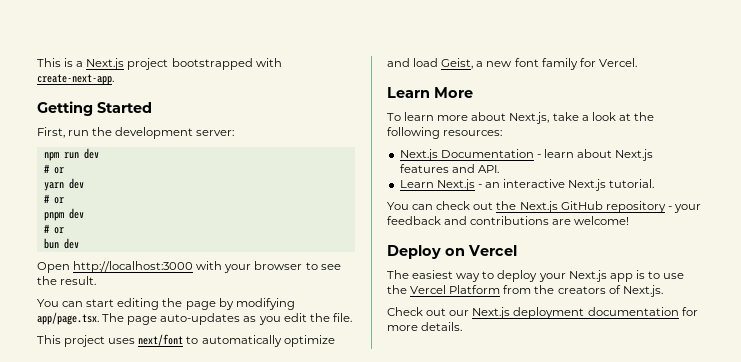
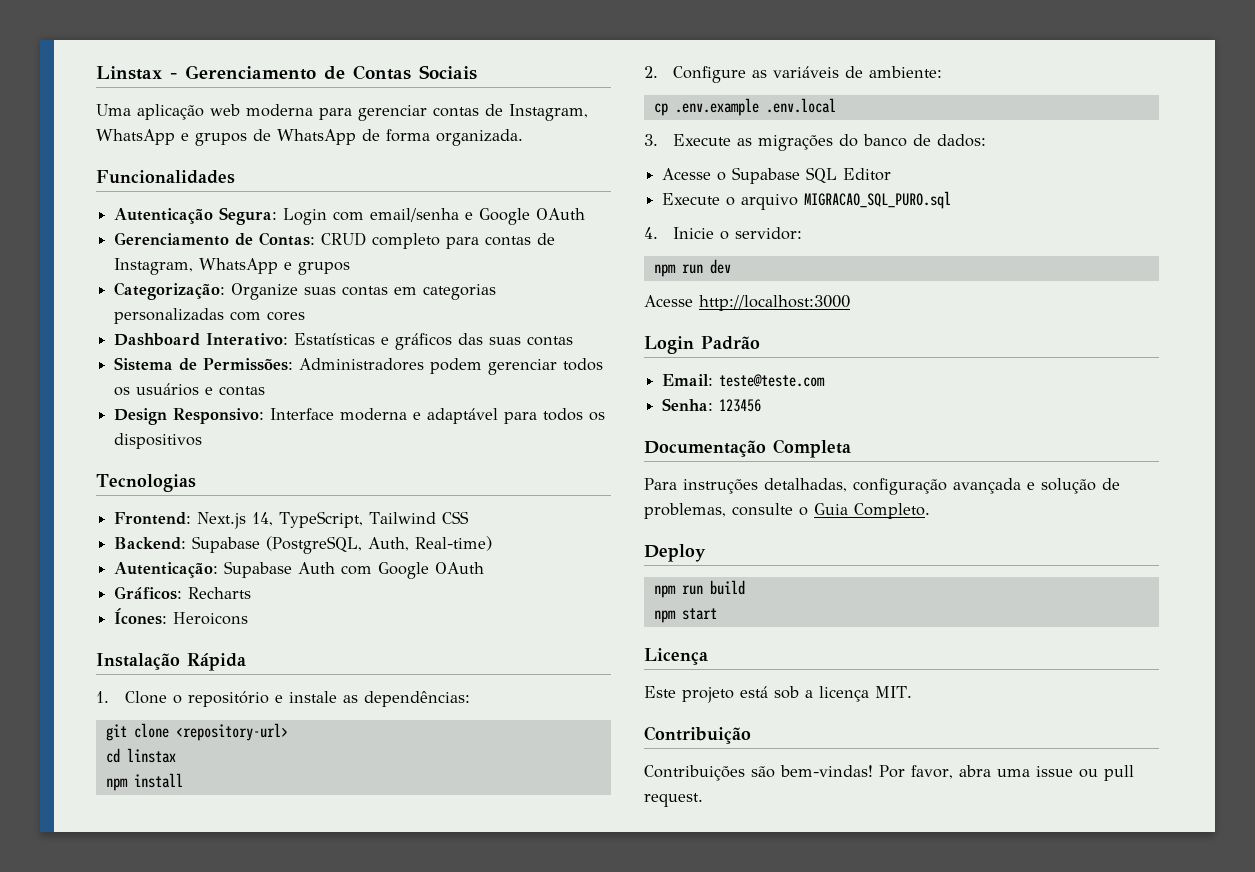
[37,58,282,70] [37,74,114,85] [37,101,152,116] [37,127,235,139] [43,148,99,161] [43,164,64,174] [43,178,84,191] [43,194,64,204] [43,208,84,221] [43,224,64,234] [43,238,79,249] [37,261,341,273] [37,276,97,285] [37,298,295,310] [37,312,352,325] [37,334,335,347] [387,58,637,70] [387,87,473,98] [387,112,654,124] [387,127,503,139] [399,149,654,161] [399,164,499,173] [399,179,655,191] [387,201,701,213] [387,216,630,225] [387,245,517,259] [387,270,685,282] [387,285,663,297] [387,307,698,319] [387,322,463,331] This is a Next.js project bootstrapped with create-next-app. // Getting Started // First, run the development server: // npm run dev // # or // yarn dev // # or // pnpm dev // # or // bun dev // Open http://localhost:3000 with your browser to see the result. // You can start editing the page by modifying app/page.tsx. The page auto-updates as you edit the file. // This project uses next/font to automatically optimize and load Geist, a new font family for Vercel. // Learn More // To learn more about Next.js, take a look at the following resources: // Next.js Documentation - learn about Next.js features and API. // Learn Next.js - an interactive Next.js tutorial. // You can check out the Next.js GitHub repository - your feedback and contributions are welcome! // Deploy on Vercel // The easiest way to deploy your Next.js app is to use the Vercel Platform from the creators of Next.js. // Check out our Next.js deployment documentation for more details. -> [96,65,477,80] [96,104,588,121] [96,129,523,146] [96,170,235,184] [114,207,586,225] [114,232,556,249] [114,258,351,275] [114,282,497,300] [114,308,306,324] [114,333,574,350] [114,357,604,375] [114,383,266,396] [114,408,606,425] [114,433,203,449] [96,474,196,492] [114,511,470,529] [114,536,493,554] [114,561,485,579] [114,586,252,600] [114,608,249,625] [96,653,246,671] [96,691,471,707] [105,723,288,741] [105,748,176,763] [105,773,183,791] [644,66,943,83] [653,98,836,116] [644,134,987,151] [662,167,892,184] [662,191,952,210] [644,227,803,240] [653,259,731,277] [644,295,850,311] [644,336,760,354] [662,374,826,387] [662,398,762,412] [644,439,851,458] [644,478,1120,495] [644,503,930,519] [644,544,706,562] [653,580,745,598] [653,608,717,623] [644,648,708,665] [644,686,912,703] [644,726,751,744] [644,765,1134,781] [644,793,703,807] Linstax - Gerenciamento de Contas Sociais // Uma aplicação web moderna para gerenciar contas de Instagram, WhatsApp e grupos de WhatsApp de forma organizada. // Funcionalidades // Autenticação Segura: Login com email/senha e Google OAuth // Gerenciamento de Contas: CRUD completo para contas de Instagram, WhatsApp e grupos // Categorização: Organize suas contas em categorias personalizadas com cores // Dashboard Interativo: Estatísticas e gráficos das suas contas // Sistema de Permissões: Administradores podem gerenciar todos os usuários e contas // Design Responsivo: Interface moderna e adaptável para todos os dispositivos // Tecnologias // Frontend: Next.js 14, TypeScript, Tailwind CSS // Backend: Supabase (PostgreSQL, Auth, Real-time) // Autenticação: Supabase Auth com Google OAuth // Gráficos: Recharts // Ícones: Heroicons // Instalação Rápida // 1. Clone o repositório e instale as dependências: // git clone <repository-url> // cd linstax // npm install // 2. Configure as variáveis de ambiente: // cp .env.example .env.local // 3. Execute as migrações do banco de dados: // Acesse o Supabase SQL Editor // Execute o arquivo MIGRACAO_SQL_PURO.sql // 4. Inicie o servidor: // npm run dev // Acesse http://localhost:3000 // Login Padrão // Email: teste@teste.com // Senha: 123456 // Documentação Completa // Para instruções detalhadas, configuração avançada e solução de problemas, consulte o Guia Completo. // Deploy // npm run build // npm start // Licença // Este projeto está sob a licença MIT. // Contribuição // Contribuições são bem-vindas! Por favor, abra uma issue ou pull request.

